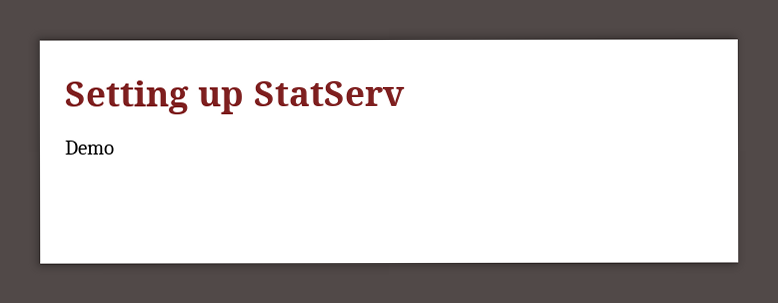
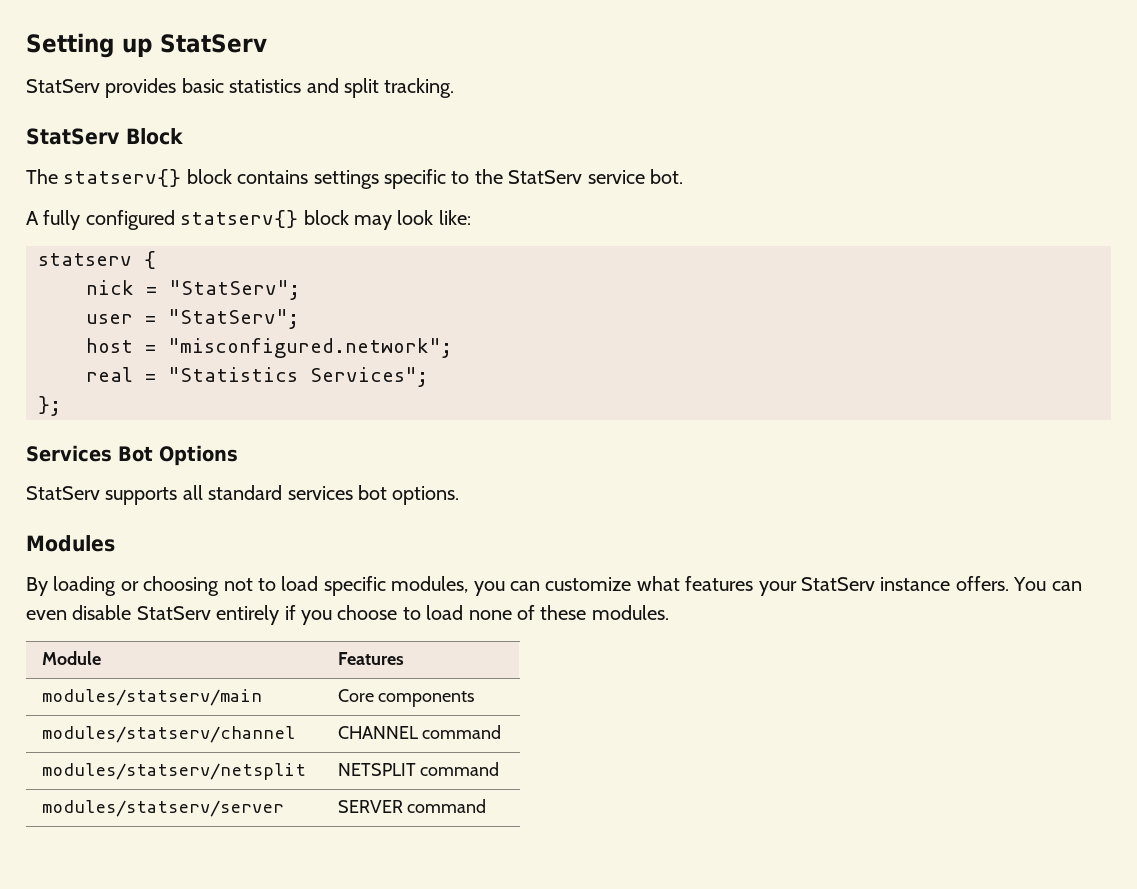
[64,140,115,155] Demo -> [26,78,455,98] [26,128,183,145] [26,169,683,189] [26,210,471,230] [38,251,156,269] [86,280,300,300] [86,309,299,329] [86,338,452,358] [86,367,428,387] [38,396,61,416] [26,445,238,466] [26,485,460,505] [26,535,115,552] [26,576,1082,596] [26,605,669,625] [41,651,101,665] [337,652,404,665] [41,689,262,706] [337,689,475,707] [41,726,295,743] [337,725,502,739] [41,763,306,780] [337,762,500,776] [41,800,284,817] [337,799,487,813] StatServ provides basic statistics and split tracking. // StatServ Block // The statserv{} block contains settings specific to the StatServ service bot. // A fully configured statserv{} block may look like: // statserv { // nick = "StatServ"; // user = "StatServ"; // host = "misconfigured.network"; // real = "Statistics Services"; // }; // Services Bot Options // StatServ supports all standard services bot options. // Modules // By loading or choosing not to load specific modules, you can customize what features your StatServ instance offers. You can even disable StatServ entirely if you choose to load none of these modules. // Module | Features // modules/statserv/main | Core components // modules/statserv/channel | CHANNEL command // modules/statserv/netsplit | NETSPLIT command // modules/statserv/server | SERVER command

